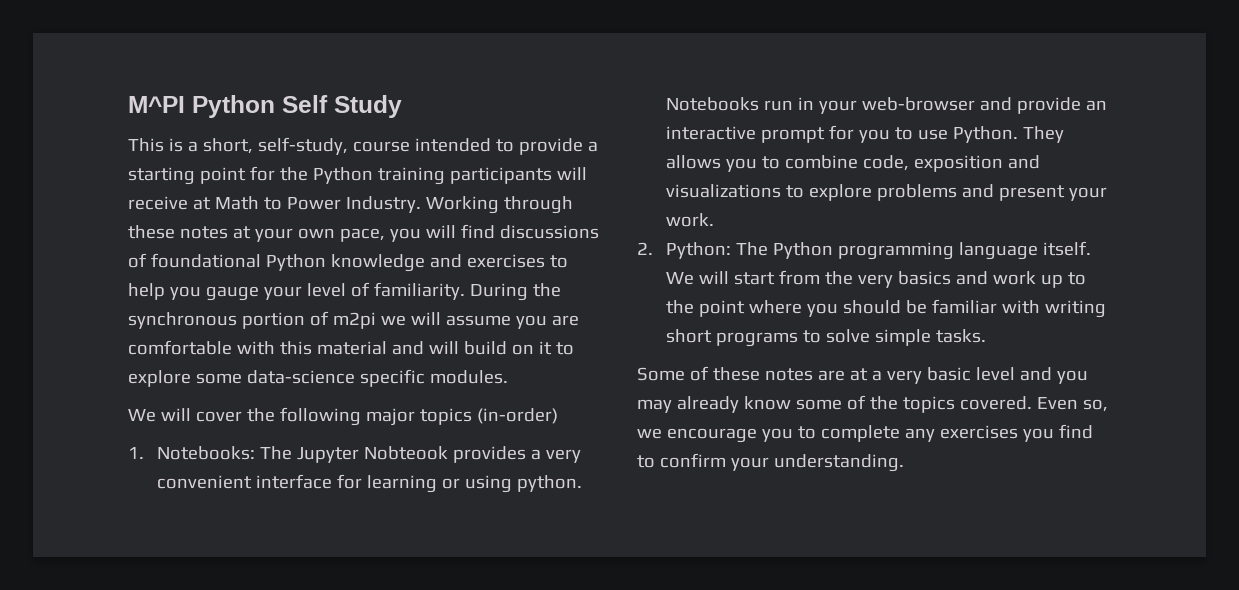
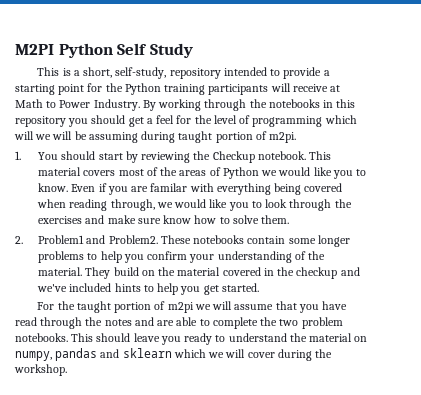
[128,96,185,113] M^PI -> [15,44,54,55] M2PI
[352,141,410,152] course -> [169,68,221,79] repository
[425,196,573,214] [128,224,599,242] [128,253,568,272] [128,282,561,301] [128,312,237,329] Working through these notes at your own pace, you will find discussions of foundational Python knowledge and exercises to help you gauge your level of familiarity. During the synchronous -> [142,99,356,111] [15,115,357,127] [14,131,297,143] [15,151,332,163] [38,167,367,179] [38,183,343,195] [37,199,352,211] [38,215,290,224] [15,235,350,247] [38,251,326,263] [38,267,360,279] [37,283,259,295] [37,301,111,313] By working through the notebooks in this repository you should get a feel for the level of programming which will we will be assuming during taught portion of m2pi. // 1. You should start by reviewing the Checkup notebook. This material covers most of the areas of Python we would like you to know. Even if you are familar with everything being covered when reading through, we would like you to look through the exercises and make sure know how to solve them. // 2. Problem1 and Problem2. These notebooks contain some longer problems to help you confirm your understanding of the material. They build on the material covered in the checkup and we've included hints to help you get started. // For the taught
[515,315,579,329] [128,340,574,355] [128,369,508,387] [128,407,558,426] [128,446,582,463] [157,474,583,493] [666,97,1108,114] [666,125,1065,143] [666,155,1041,172] [666,184,1108,201] [666,213,715,227] [637,241,1092,260] [666,270,1087,288] [666,299,1107,318] [666,329,987,347] [637,366,1088,384] [637,395,1108,413] [637,424,1093,443] [637,453,904,472] you are comfortable with this material and will build on it to explore some data-science specific modules. // We will cover the following major topics (in-order) // 1. Notebooks: The Jupyter Nobteook provides a very convenient interface for learning or using python. Notebooks run in your web-browser and provide an interactive prompt for you to use Python. They allows you to combine code, exposition and visualizations to explore problems and present your work. // 2. Python: The Python programming language itself. We will start from the very basics and work up to the point where you should be familiar with writing short programs to solve simple tasks. // Some of these notes are at a very basic level and you may already know some of the topics covered. Even so, we encourage you to complete any exercises you find to confirm your understanding. -> [275,301,348,313] [15,317,343,329] [15,333,368,345] [15,348,333,361] [14,364,67,376] that you have read through the notes and are able to complete the two problem notebooks. This should leave you ready to understand the material on numpy, pandas and sklearn which we will cover during the workshop.

